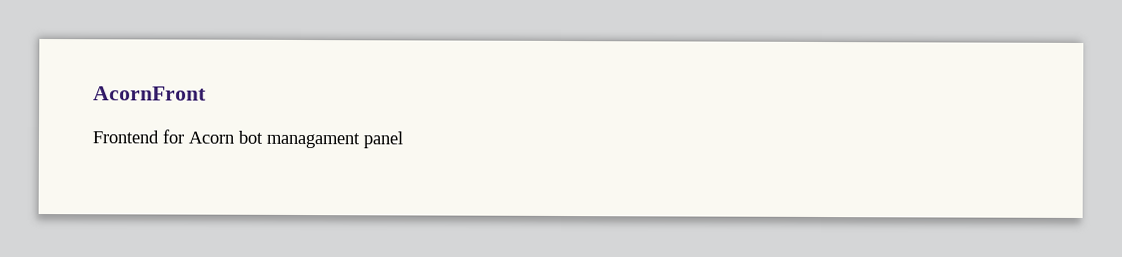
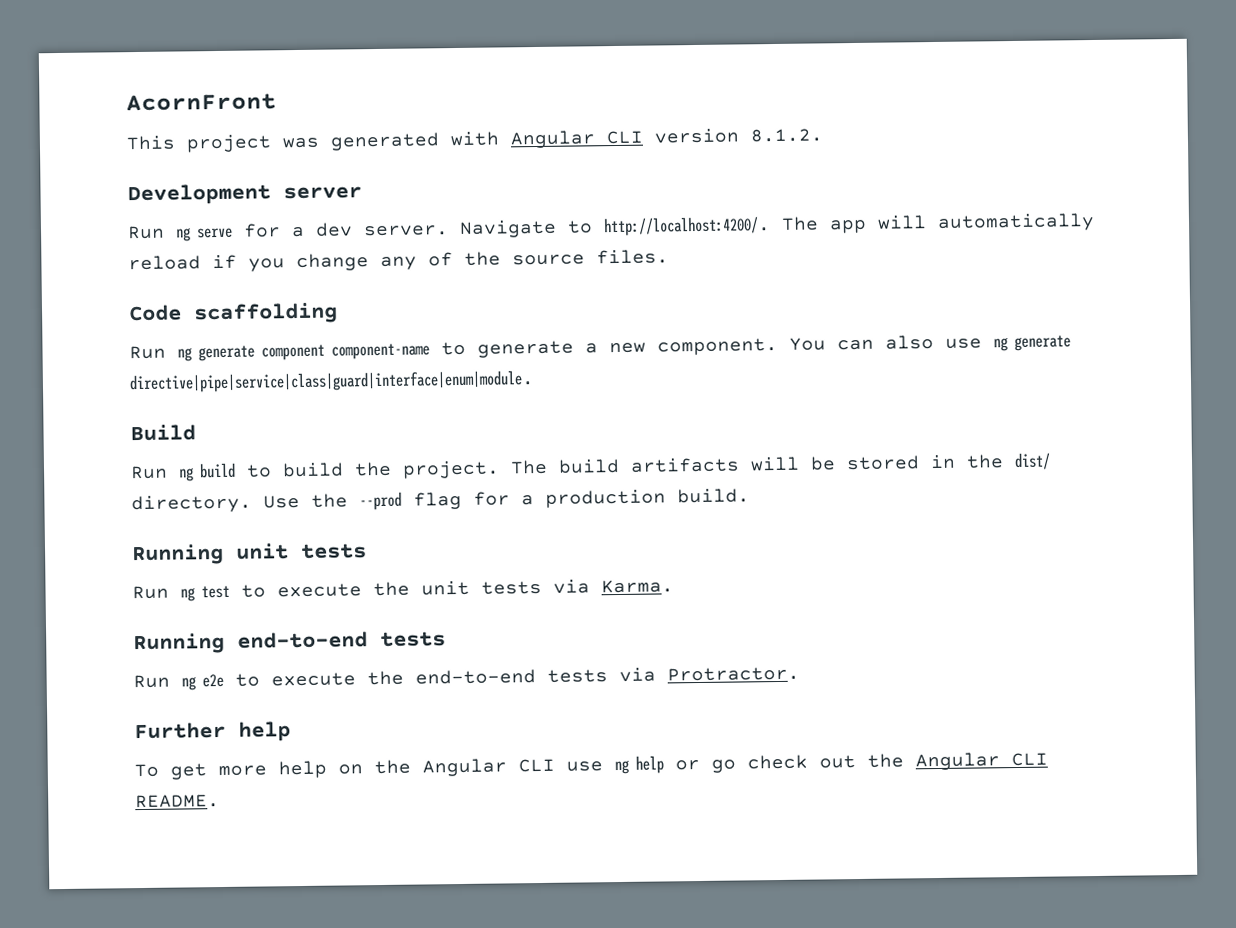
[92,129,403,149] Frontend for Acorn bot managament panel -> [126,128,823,153] [127,183,362,206] [127,213,1095,242] [128,249,669,272] [128,302,338,325] [129,335,1071,362] [129,370,535,394] [130,424,196,442] [130,452,1051,482] [131,488,750,514] [131,543,367,566] [132,579,674,602] [133,631,446,655] [133,666,800,691] [134,721,291,742] [134,752,1048,780] [135,794,220,809] This project was generated with Angular CLI version 8.1.2. // Development server // Run ng serve for a dev server. Navigate to http://localhost:4200/. The app will automatically reload if you change any of the source files. // Code scaffolding // Run ng generate component component-name to generate a new component. You can also use ng generate directive|pipe|service|class|guard|interface|enum|module. // Build // Run ng build to build the project. The build artifacts will be stored in the dist/ directory. Use the --prod flag for a production build. // Running unit tests // Run ng test to execute the unit tests via Karma. // Running end-to-end tests // Run ng e2e to execute the end-to-end tests via Protractor. // Further help // To get more help on the Angular CLI use ng help or go check out the Angular CLI README.

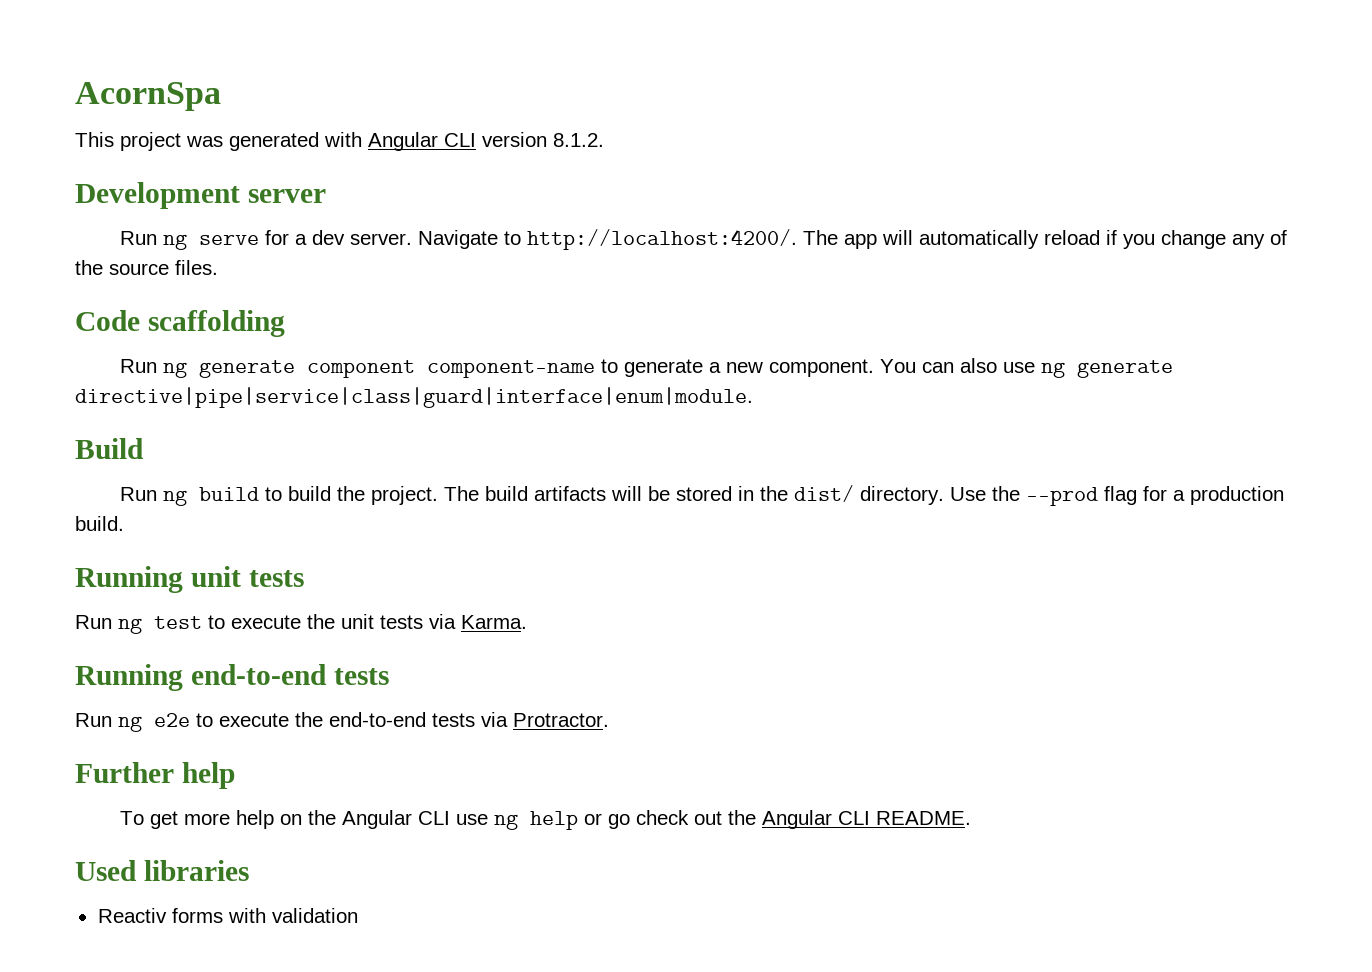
[126,93,277,112] AcornFront -> [75,82,221,111] AcornSpa
(220, 801) none -> [75,860,249,881] [97,908,358,923] // Used libraries // Reactiv forms with validation

